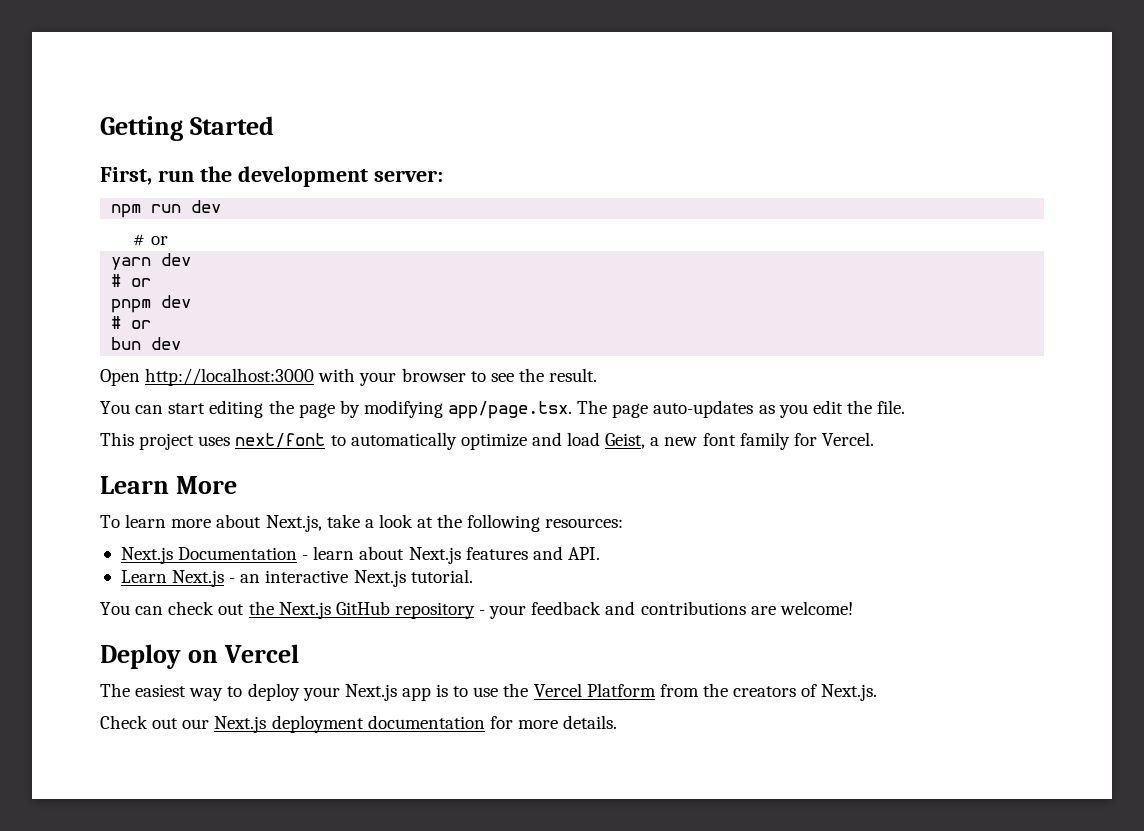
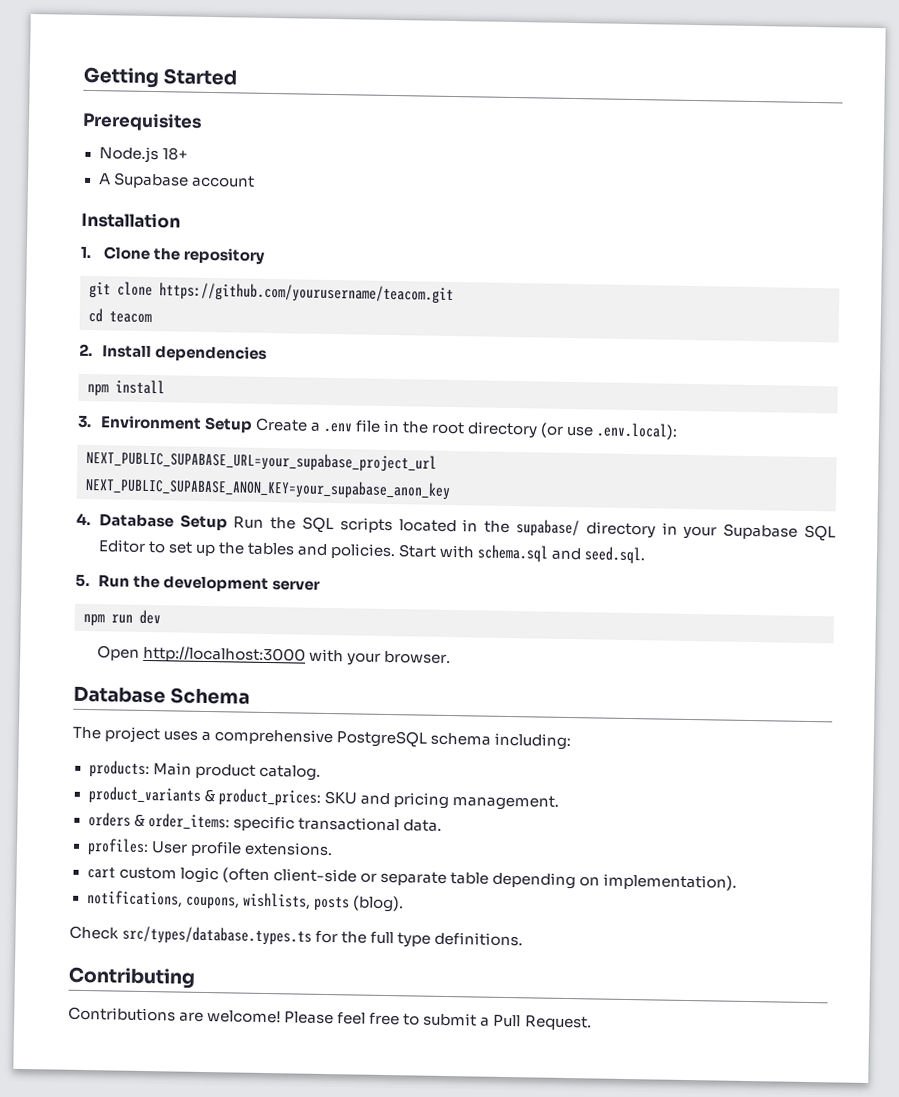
[100,167,194,185] First, run -> [82,111,202,132] [98,146,188,164] [97,172,255,189] [81,211,181,229] [80,246,265,265] [89,281,454,305] [88,307,152,324] [79,343,267,362] [87,379,165,397] [77,415,679,440] [86,449,437,473] [85,476,451,500] [76,512,836,542] [97,539,647,565] [75,574,130,588] Prerequisites // Node.js 18+ // A Supabase account // Installation // 1. Clone the repository // git clone https://github.com/yourusername/teacom.git // cd teacom // 2. Install dependencies // npm install // 3. Environment Setup Create a .env file in the root directory (or use .env.local): // NEXT_PUBLIC_SUPABASE_URL=your_supabase_project_url // NEXT_PUBLIC_SUPABASE_ANON_KEY=your_supabase_anon_key // 4. Database Setup Run the SQL scripts located in the supabase/ directory in your Supabase SQL Editor to set up the tables and policies. Start with schema.sql and seed.sql. // 5. Run
[373,170,443,182] server: -> [272,580,322,591] server
[133,234,168,246] [111,253,192,270] [111,274,152,287] [111,295,192,313] [111,316,152,329] [111,337,182,350] [100,368,598,386] [100,400,906,419] [100,432,874,450] [100,476,237,494] [100,514,624,532] [120,546,600,564] [120,569,473,587] [100,601,853,619] [100,644,299,669] [100,683,878,701] [100,715,618,733] # or // yarn dev // # or // pnpm dev // # or // bun dev // Open http://localhost:3000 with your browser to see the result. // You can start editing the page by modifying app/page.tsx. The page auto-updates as you edit the file. // This project uses next/font to automatically optimize and load Geist, a new font family for Vercel. // Learn More // To learn more about Next.js, take a look at the following resources: // Next.js Documentation - learn about Next.js features and API. // Learn Next.js - an interactive Next.js tutorial. // You can check out the Next.js GitHub repository - your feedback and contributions are welcome! // Deploy on Vercel // The easiest way to deploy your Next.js app is to use the Vercel Platform from the creators of Next.js. // Check out our Next.js deployment documentation for more details. -> [96,645,452,666] [73,686,251,705] [72,726,572,751] [88,760,321,781] [87,786,559,811] [87,812,442,832] [86,838,333,857] [86,866,737,891] [86,890,404,913] [69,925,524,948] [68,966,195,989] [68,1006,592,1031] Open http://localhost:3000 with your browser. // Database Schema // The project uses a comprehensive PostgreSQL schema including: // products: Main product catalog. // product_variants & product_prices: SKU and pricing management. // orders & order_items: specific transactional data. // profiles: User profile extensions. // cart custom logic (often client-side or separate table depending on implementation). // notifications, coupons, wishlists, posts (blog). // Check src/types/database.types.ts for the full type definitions. // Contributing // Contributions are welcome! Please feel free to submit a Pull Request.

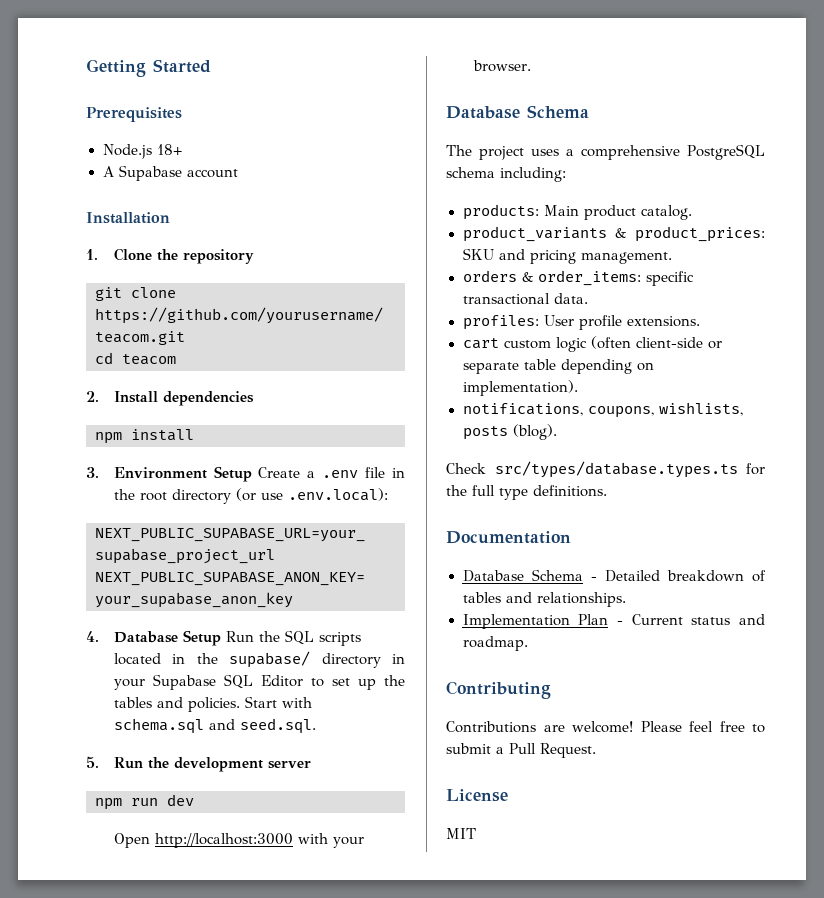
(524, 939) none -> [446,531,571,544] [462,569,766,582] [462,592,626,607] [462,614,765,629] [462,636,528,651] // Documentation // Database Schema - Detailed breakdown of tables and relationships. // Implementation Plan - Current status and roadmap.
(592, 1023) none -> [446,789,508,802] [446,828,476,839] // License // MIT

